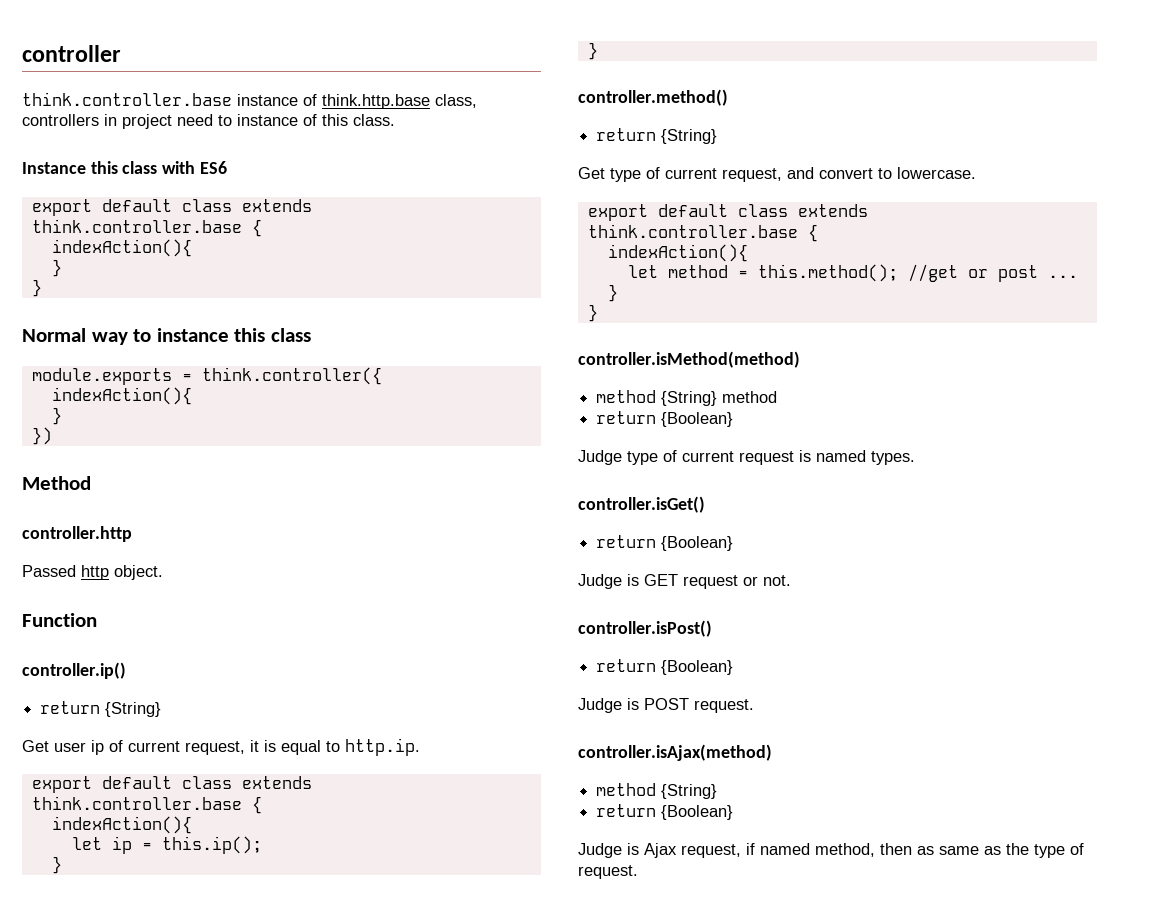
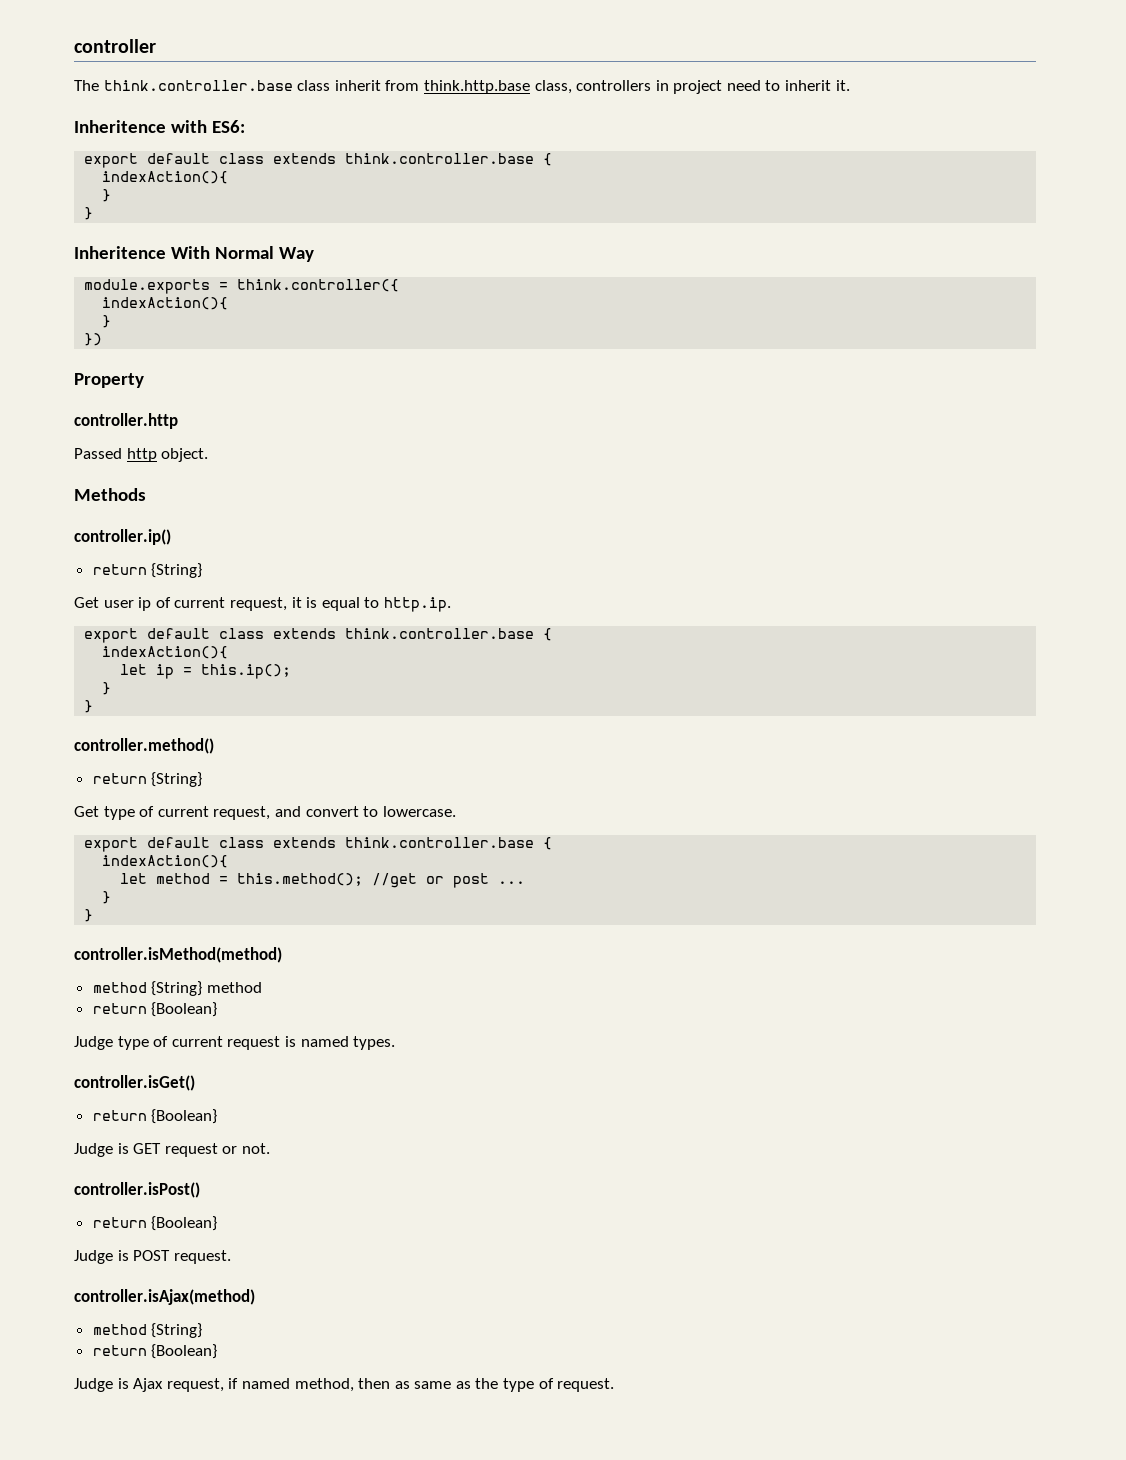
[22,92,317,106] think.controller.base instance of -> [74,80,420,91] The think.controller.base class inherit from
[237,114,395,126] [22,161,227,174] instance of this class. // Instance this class with ES6 -> [785,80,850,91] [74,120,245,133] inherit it. // Inheritence with ES6:
[22,328,311,345] Normal way to instance this class -> [74,246,314,262] Inheritence With Normal Way
[22,476,91,490] Method -> [74,373,144,388] Property
[22,613,97,627] Function -> [74,488,146,501] Methods

